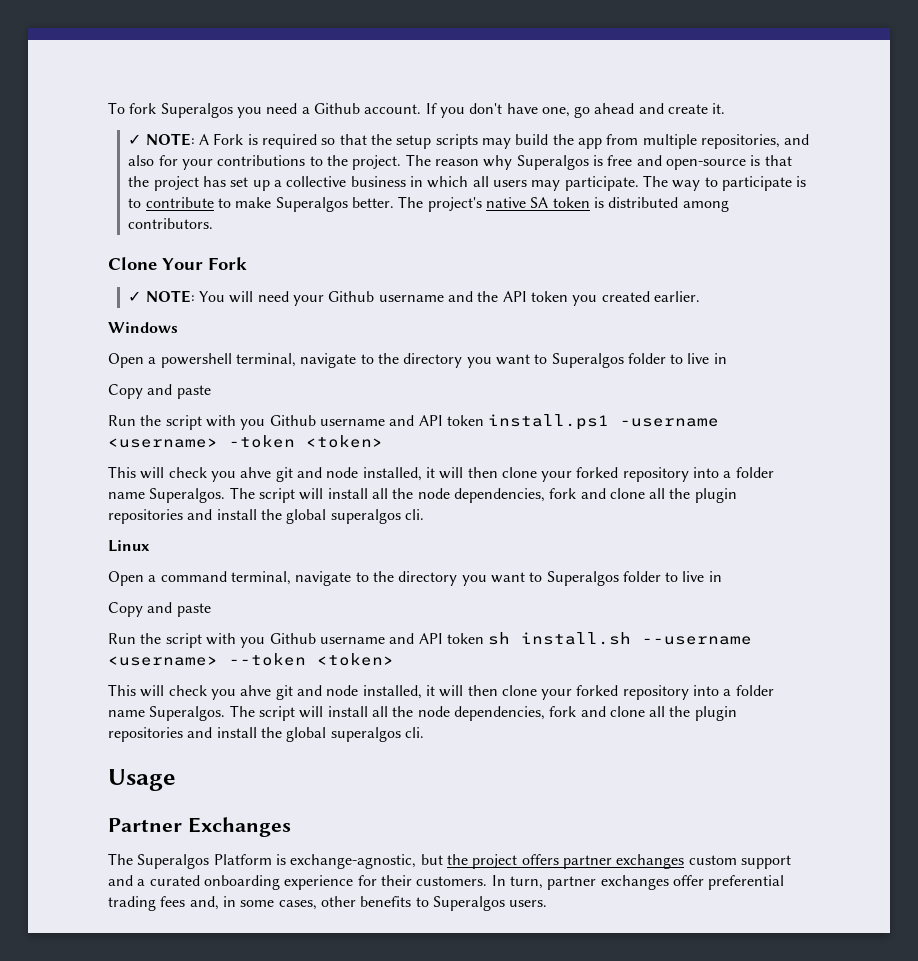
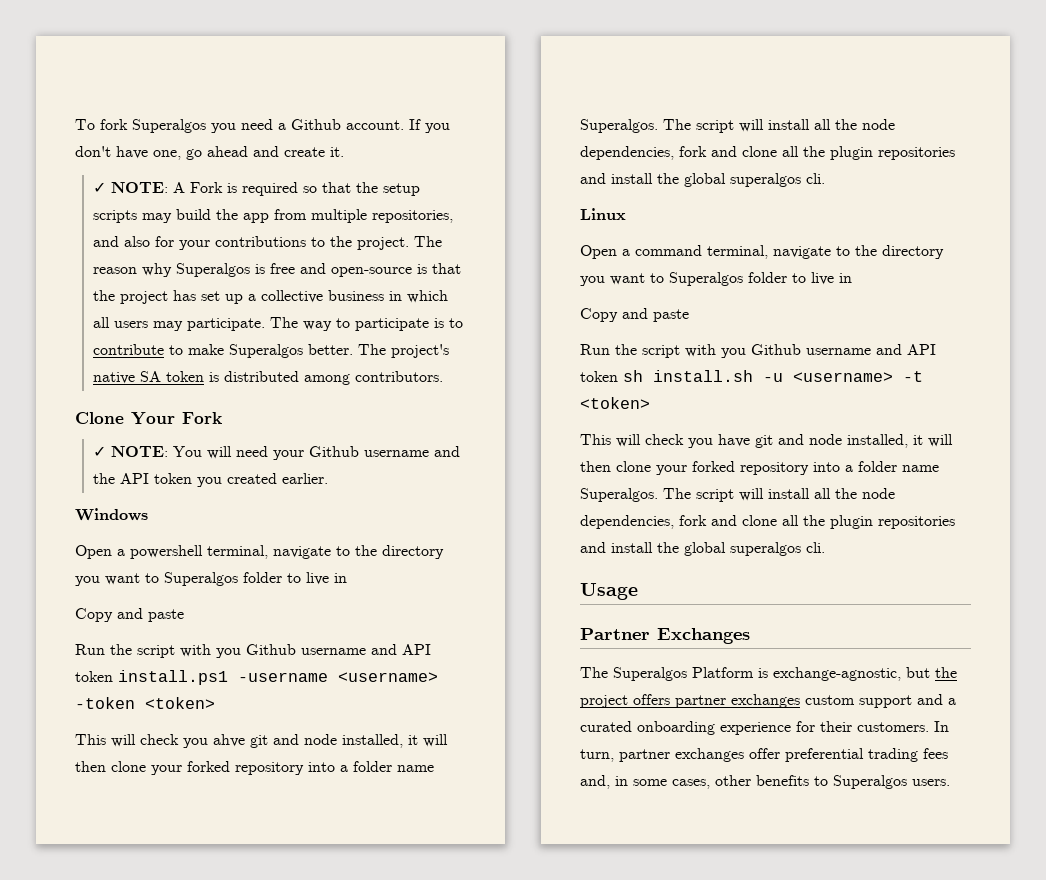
[642,636,753,645] [108,653,394,666] [108,684,272,700] --username <username> --token <token> // This will check you ahve -> [763,371,923,382] [580,397,650,409] [580,434,750,448] -u <username> -t <token> // This will check you have

